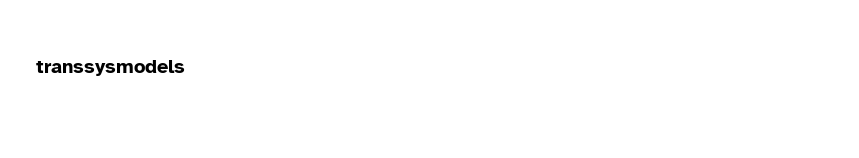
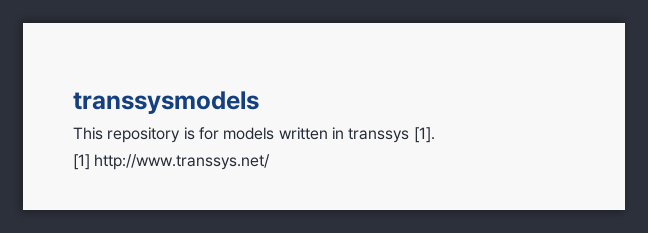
(185, 68) none -> [73,127,435,143] [73,154,271,170] // This repository is for models written in transsys [1]. // [1] http://www.transsys.net/

